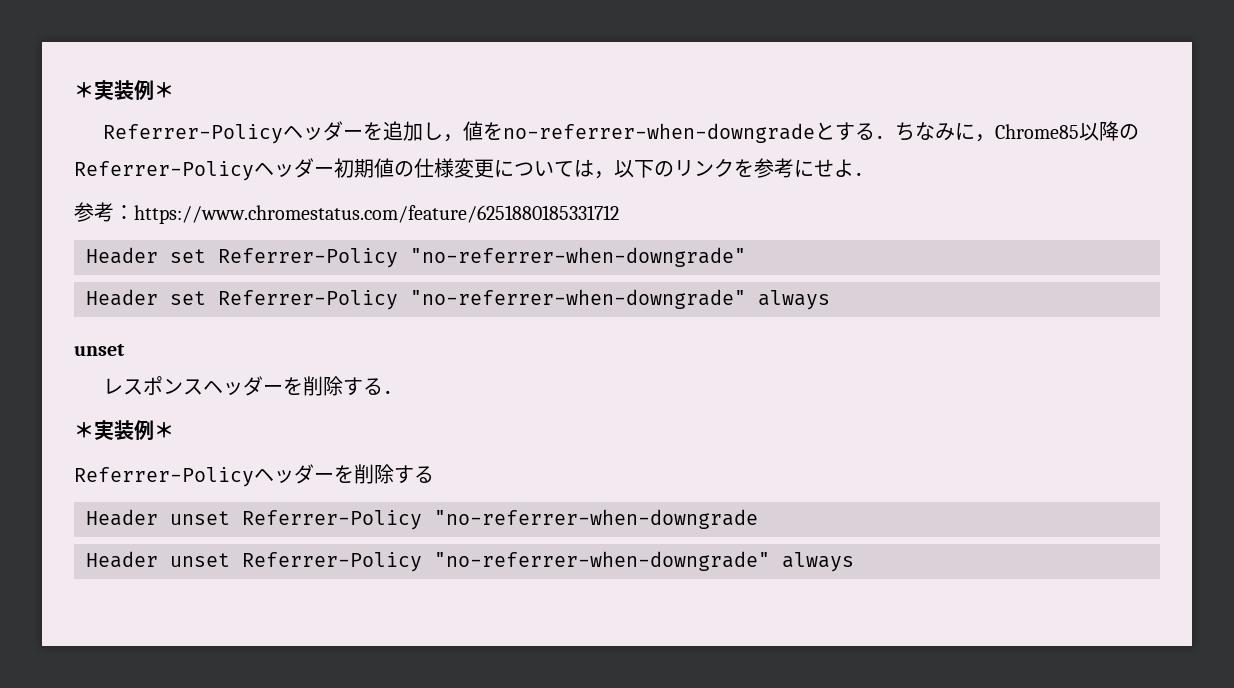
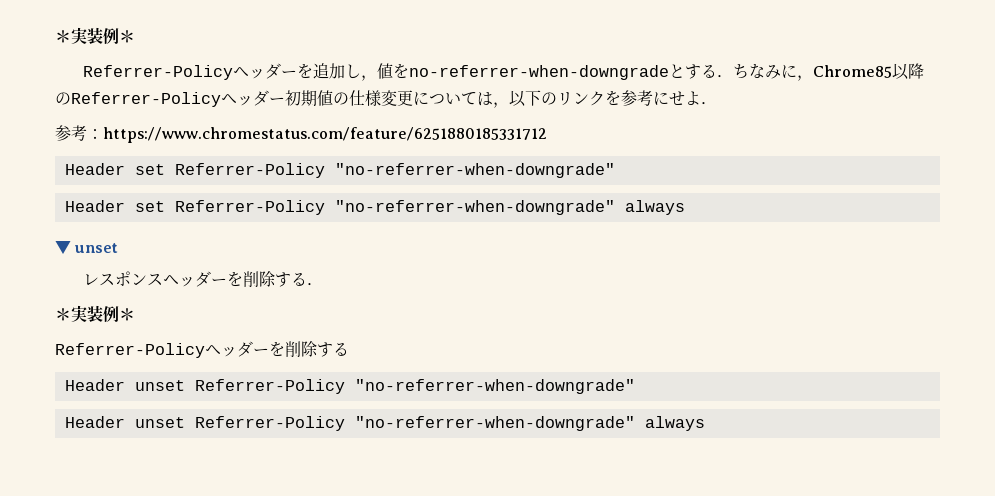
(830, 300) none -> [55,241,71,255] ▼
[434,509,758,529] "no-referrer-when-downgrade -> [354,379,635,394] "no-referrer-when-downgrade"

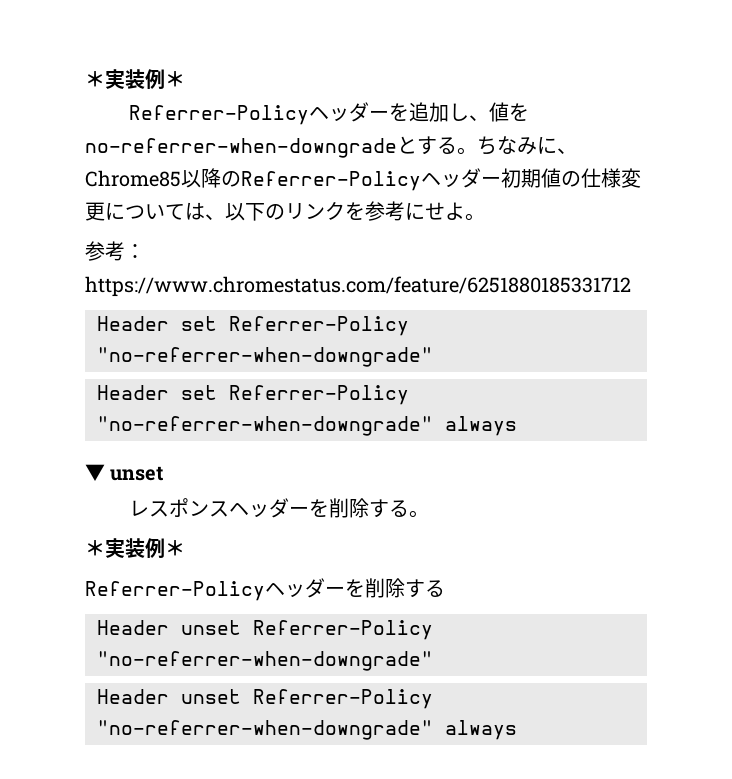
[361,75,378,81] ， -> [468,115,489,121] 、
[717,75,734,78] ． -> [457,147,477,155] 。
[797,75,814,81] ， -> [557,148,577,154] 、
[493,102,509,108] ， -> [205,214,225,220] 、
[701,102,717,105] ． -> [465,213,485,221] 。
[307,283,324,286] ． -> [408,510,429,518] 。

